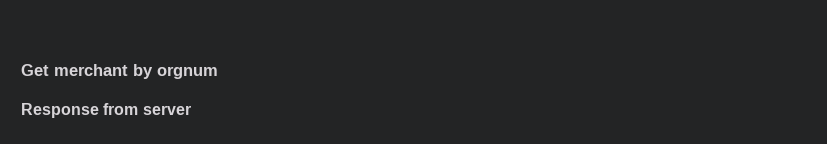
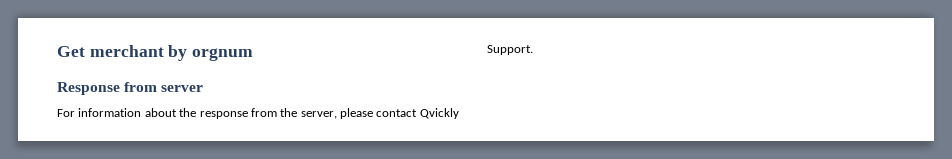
(191, 110) none -> [57,108,459,119] [487,45,533,55] // For information about the response from the server, please contact Qvickly Support.

